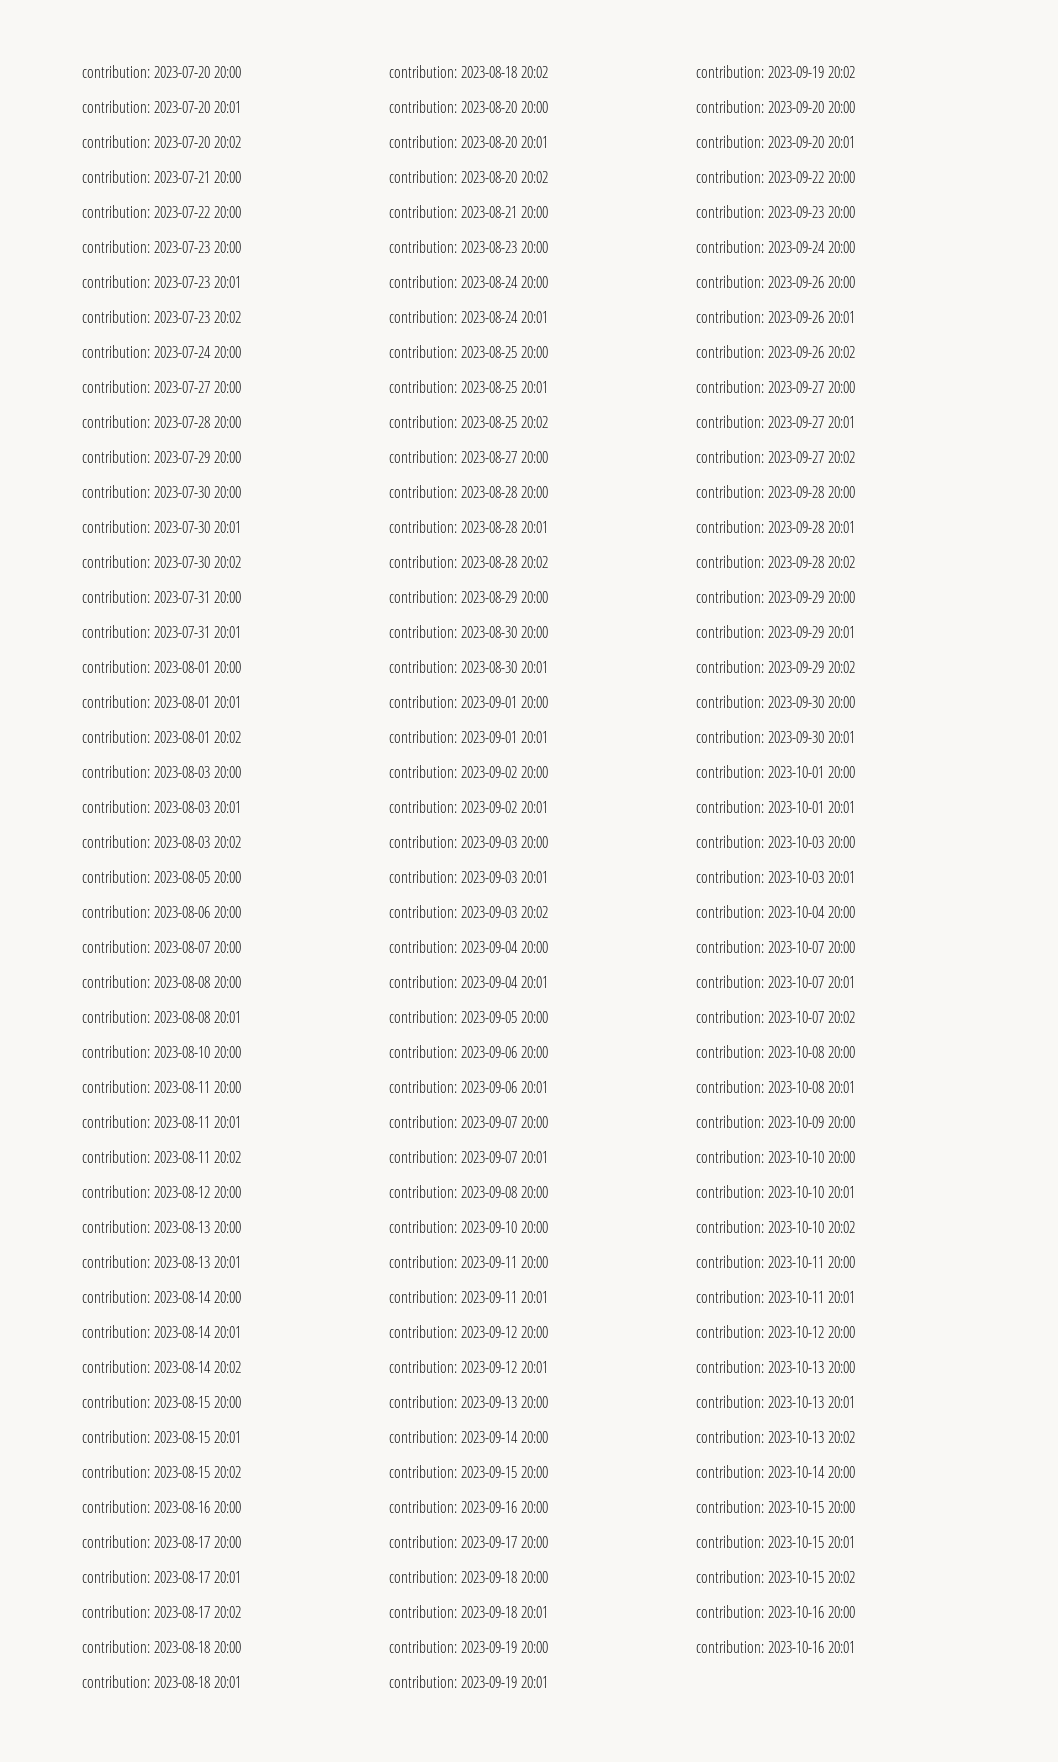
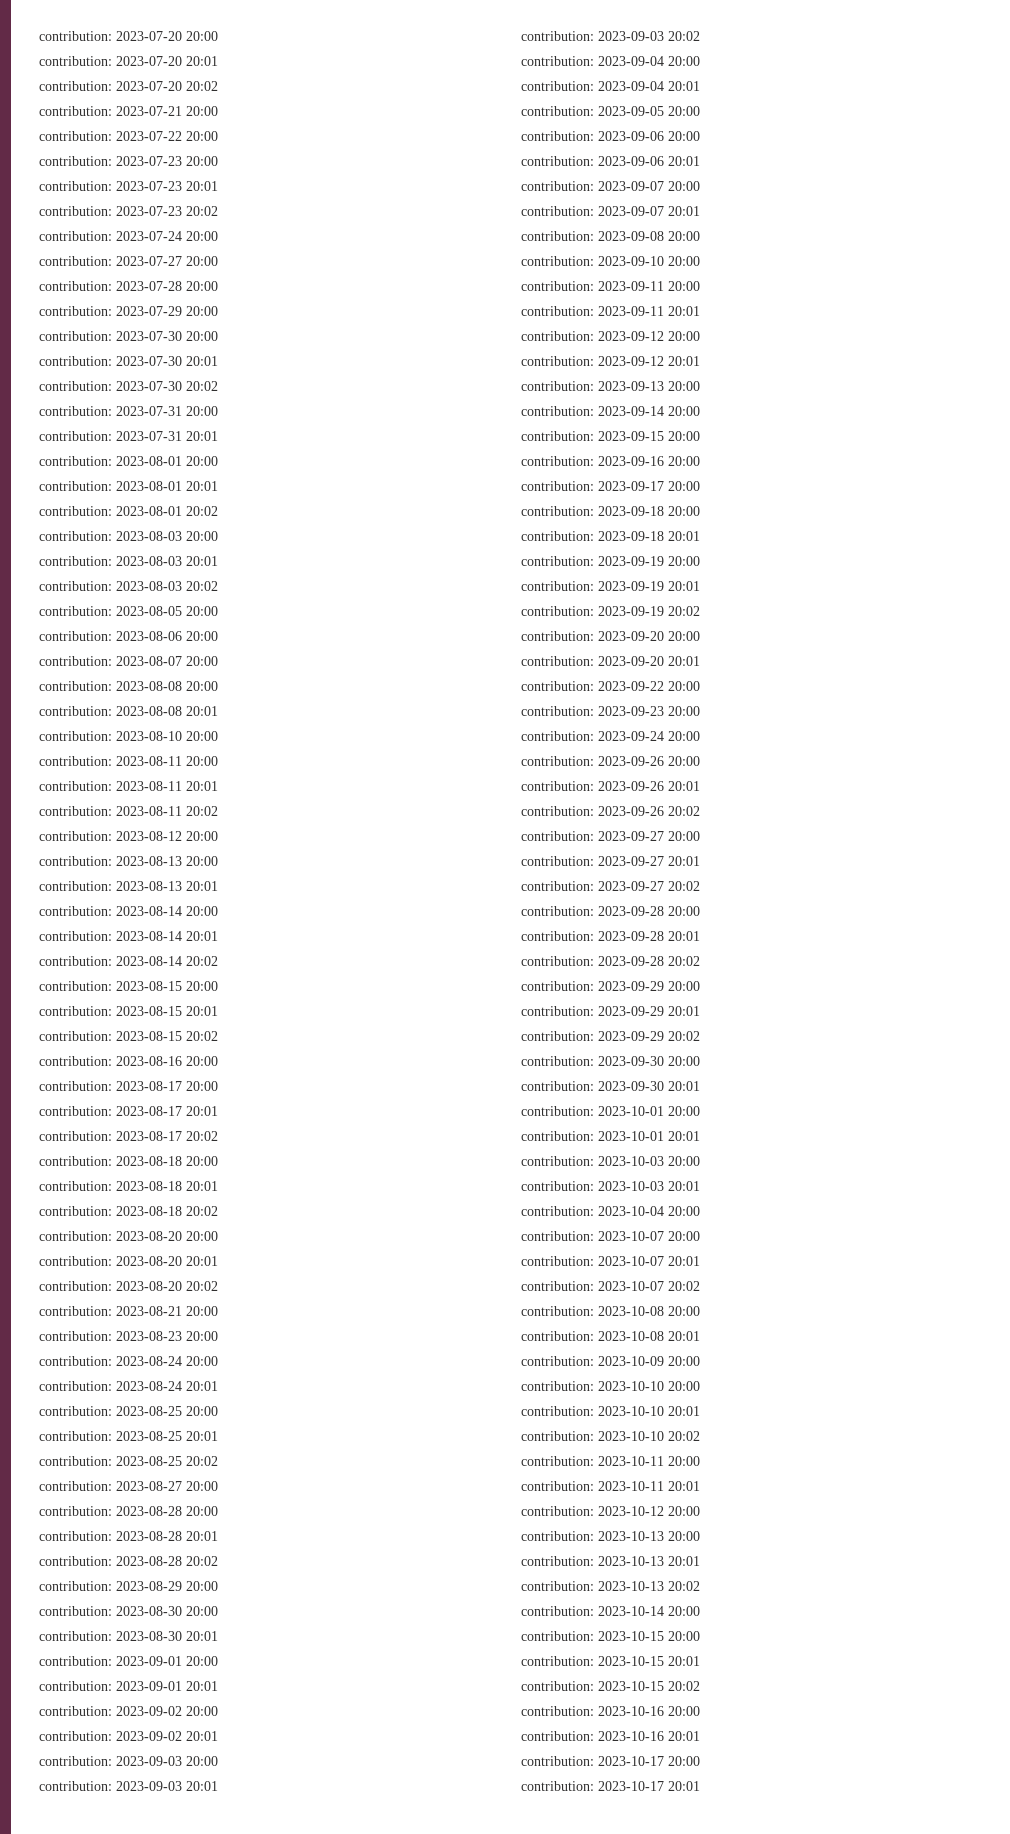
(856, 1647) none -> [521,1756,700,1766] [521,1781,700,1791] // contribution: 2023-10-17 20:00 // contribution: 2023-10-17 20:01

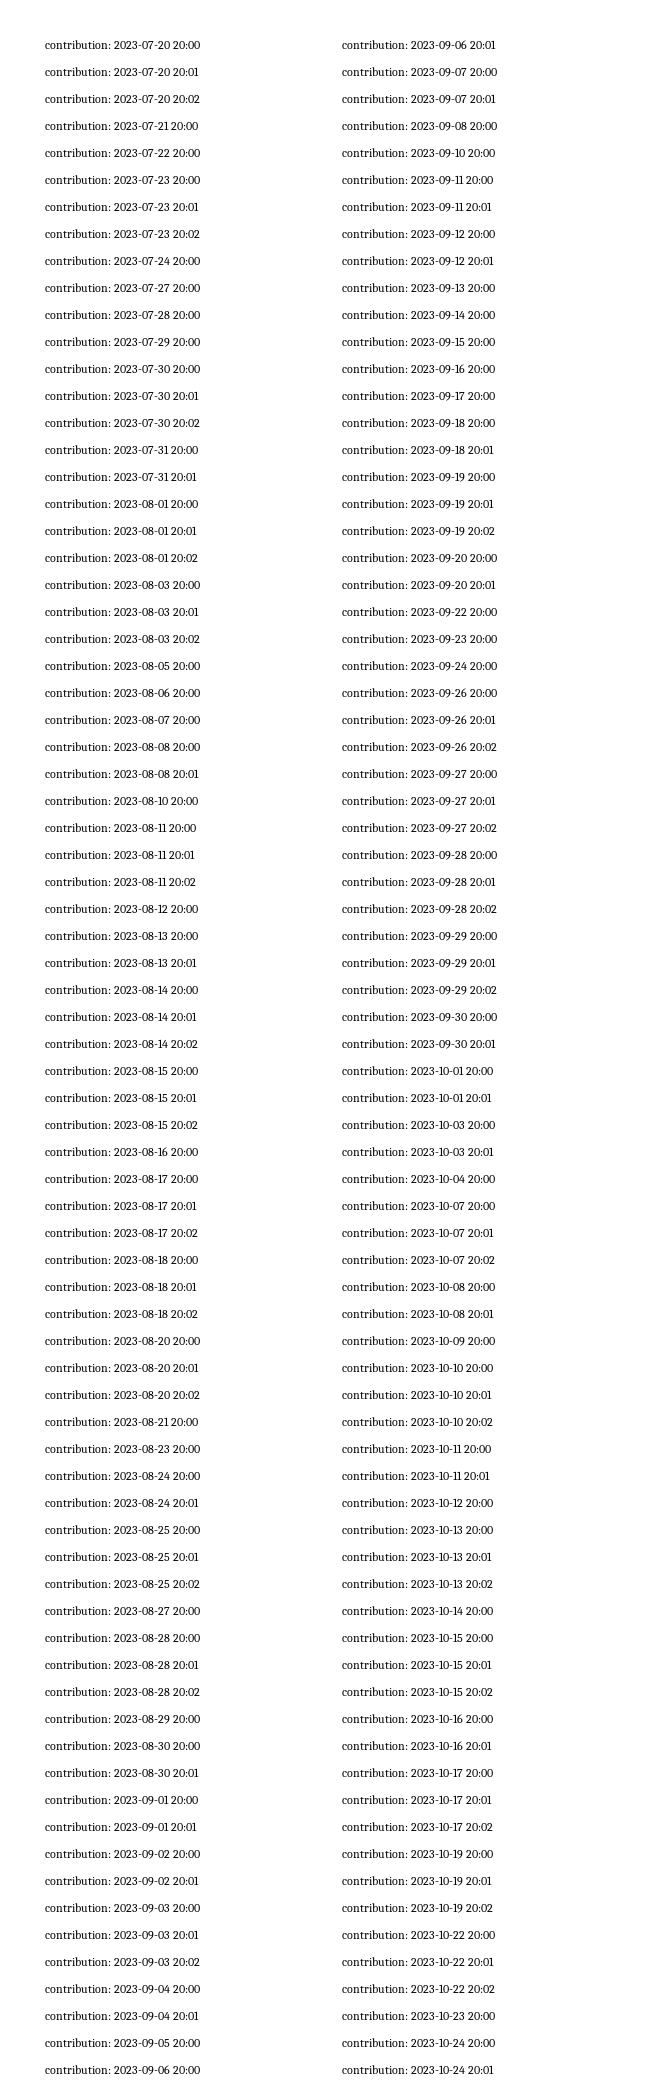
(700, 1786) none -> [342,1822,494,1831] [342,1849,494,1859] [342,1876,493,1886] [342,1903,494,1913] [342,1930,496,1939] [342,1957,495,1966] [342,1984,496,1993] [342,2011,496,2020] [342,2038,496,2047] [342,2065,495,2074] // contribution: 2023-10-17 20:02 // contribution: 2023-10-19 20:00 // contribution: 2023-10-19 20:01 // contribution: 2023-10-19 20:02 // contribution: 2023-10-22 20:00 // contribution: 2023-10-22 20:01 // contribution: 2023-10-22 20:02 // contribution: 2023-10-23 20:00 // contribution: 2023-10-24 20:00 // contribution: 2023-10-24 20:01

